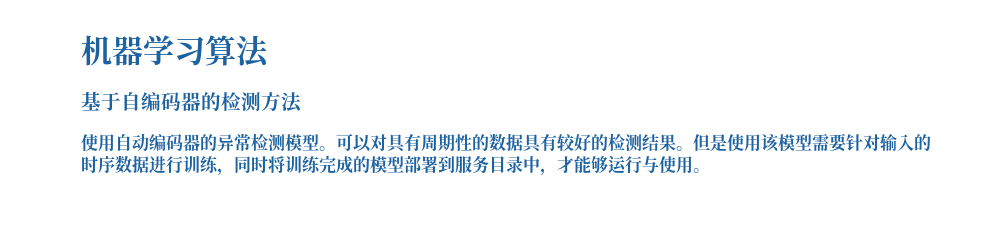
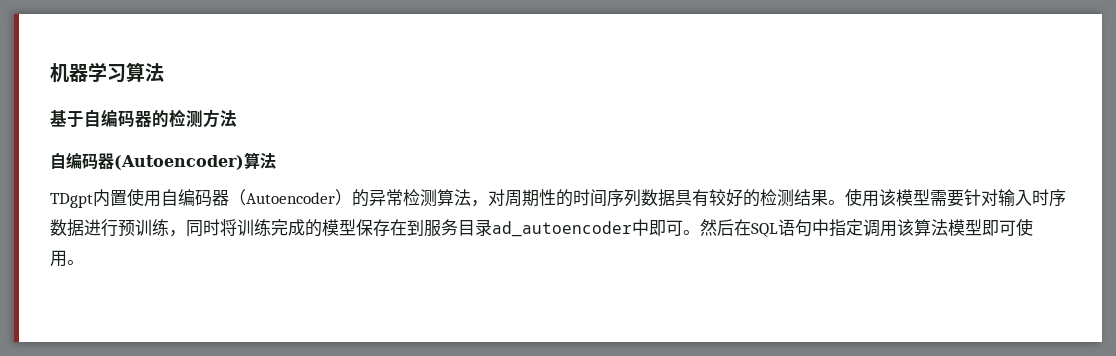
[81,133,489,153] 使用自动编码器的异常检测模型。可以对具有周期性的 -> [50,152,276,170] [50,188,641,208] 自编码器(Autoencoder)算法 // TDgpt内置使用自编码器（Autoencoder）的异常检测算法，对周期性的时间序列
[693,134,727,152] 但是 -> (845, 202) none
[914,134,931,151] 的 -> (1032, 198) none
(183, 165) none -> [118,219,135,237] 预
[404,156,438,173] 部署 -> [356,219,407,236] 保存在
[523,155,659,176] 中，才能够运行与 -> [492,219,1016,237] ad_autoencoder中即可。然后在SQL语句中指定调用该算法模型即可

